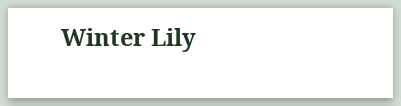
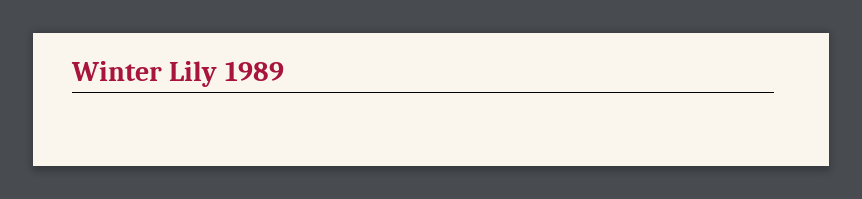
(197, 40) none -> [224,61,284,81] 1989

